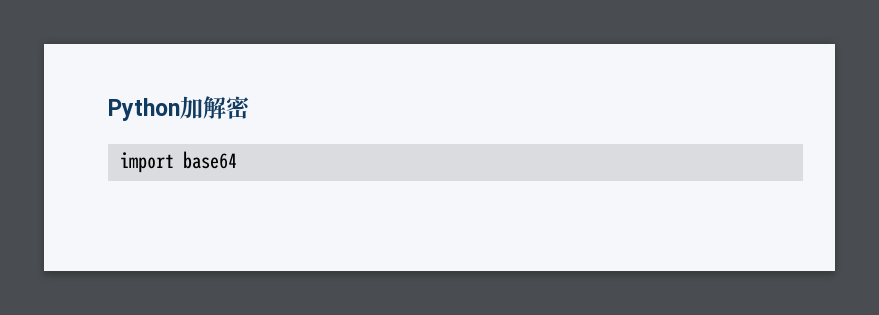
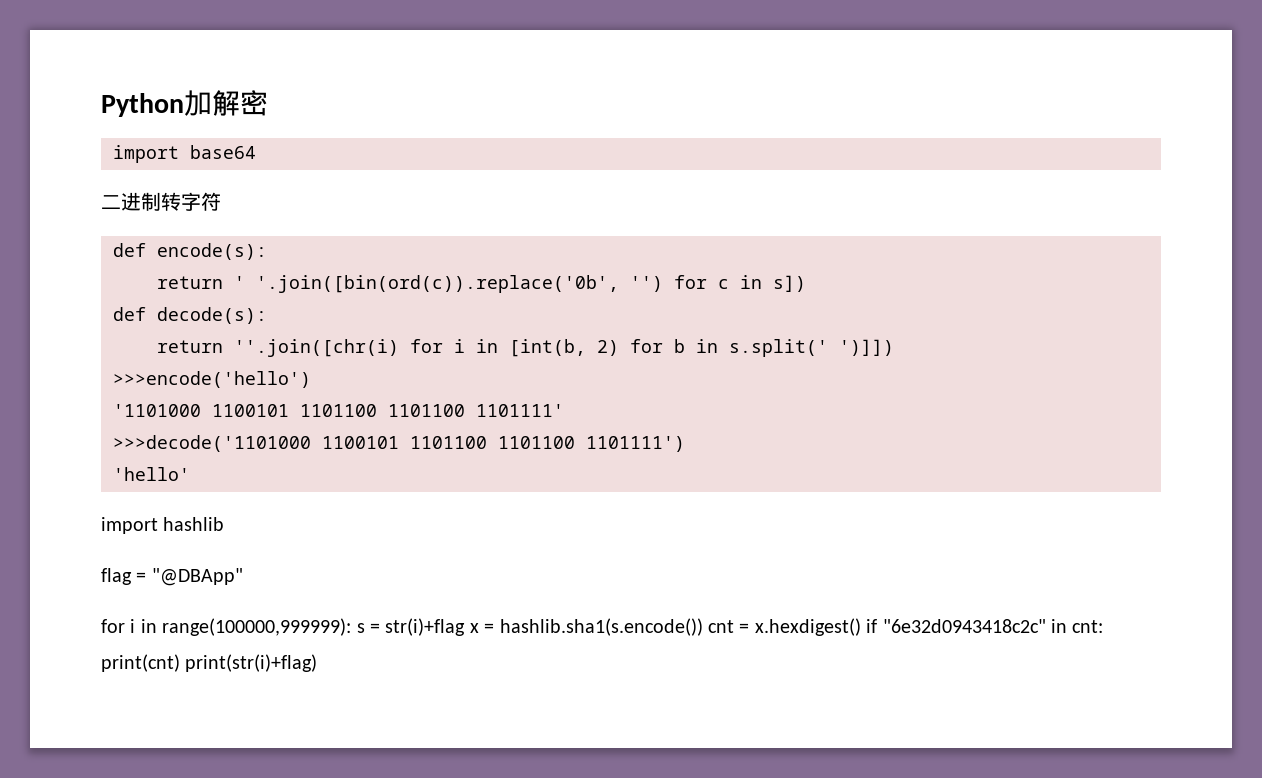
(237, 160) none -> [101,192,221,211] [113,243,267,260] [157,275,806,293] [113,307,267,324] [157,339,894,357] [113,371,311,388] [113,404,564,417] [113,435,685,452] [113,467,190,481] [101,517,225,534] [101,568,243,586] [101,618,1104,636] [101,654,318,672] // 二进制转字符 // def encode(s): // return ' '.join([bin(ord(c)).replace('0b', '') for c in s]) // def decode(s): // return ''.join([chr(i) for i in [int(b, 2) for b in s.split(' ')]]) // >>>encode('hello') // '1101000 1100101 1101100 1101100 1101111' // >>>decode('1101000 1100101 1101100 1101100 1101111') // 'hello' // import hashlib // flag = "@DBApp" // for i in range(100000,999999): s = str(i)+flag x = hashlib.sha1(s.encode()) cnt = x.hexdigest() if "6e32d0943418c2c" in cnt: print(cnt) print(str(i)+flag)

